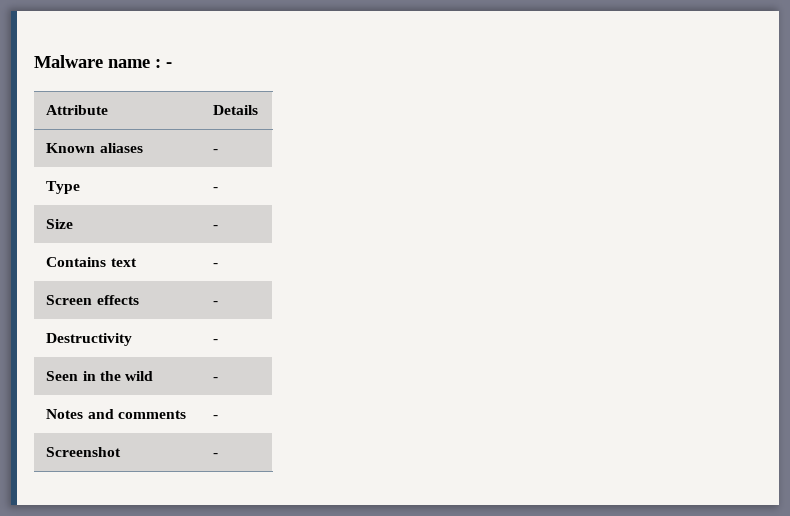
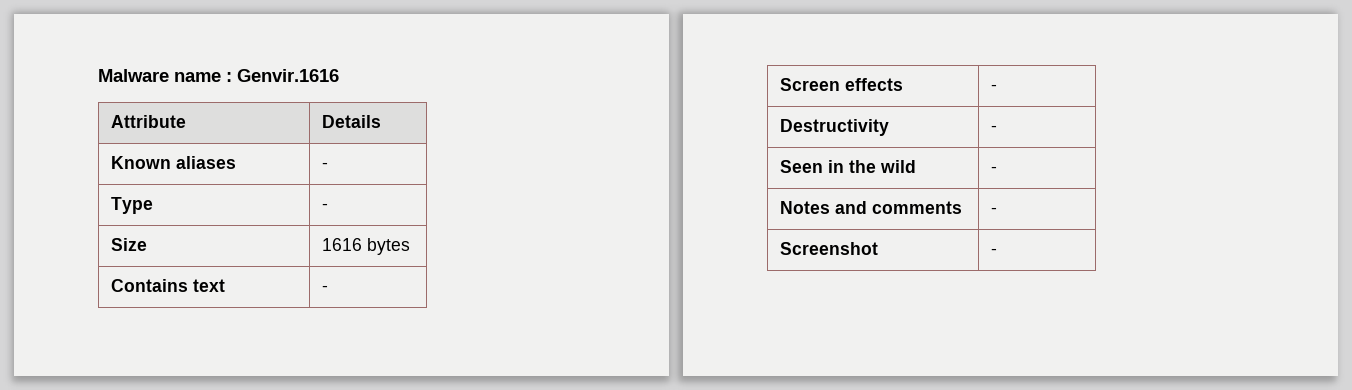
[166,62,172,68] - -> [237,69,339,82] Genvir.1616
[213,225,219,229] - -> [322,238,411,255] 1616 bytes

